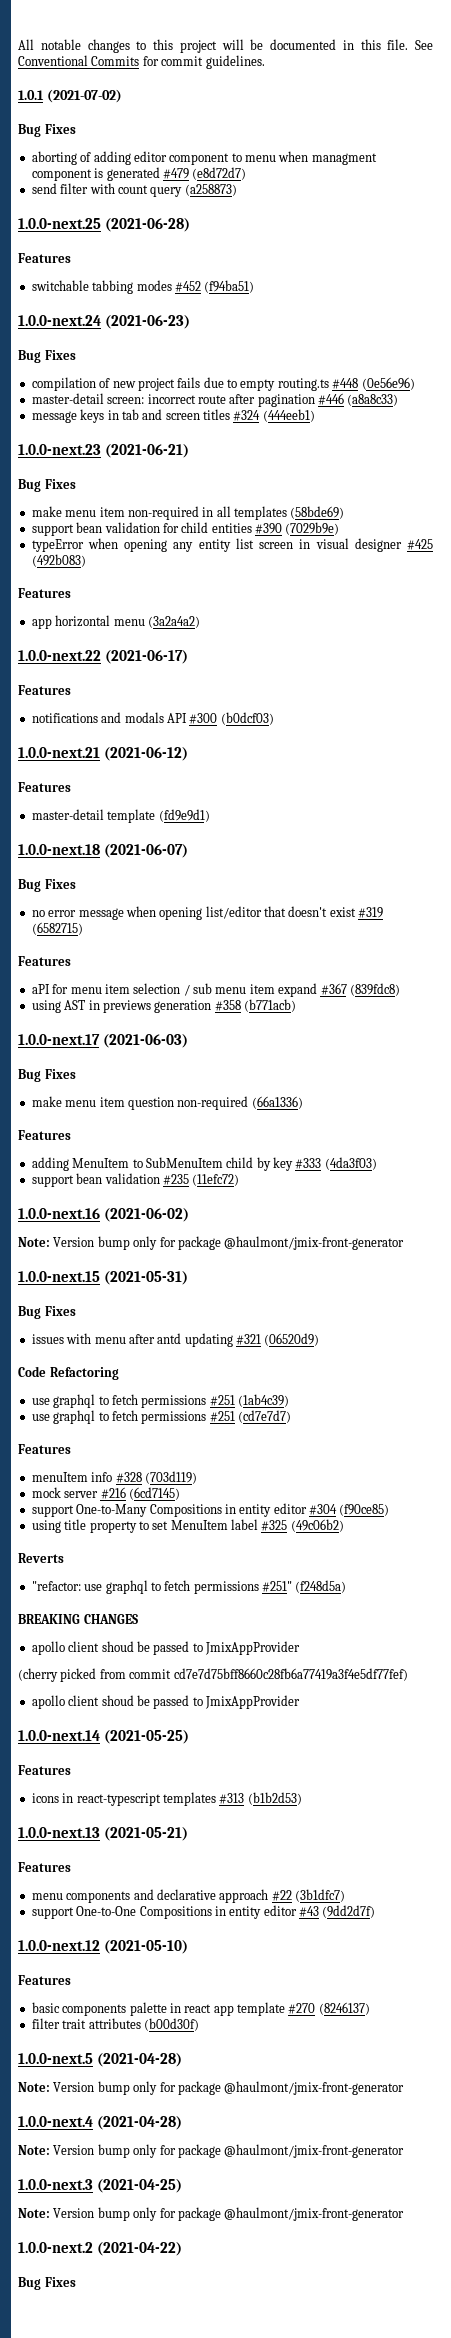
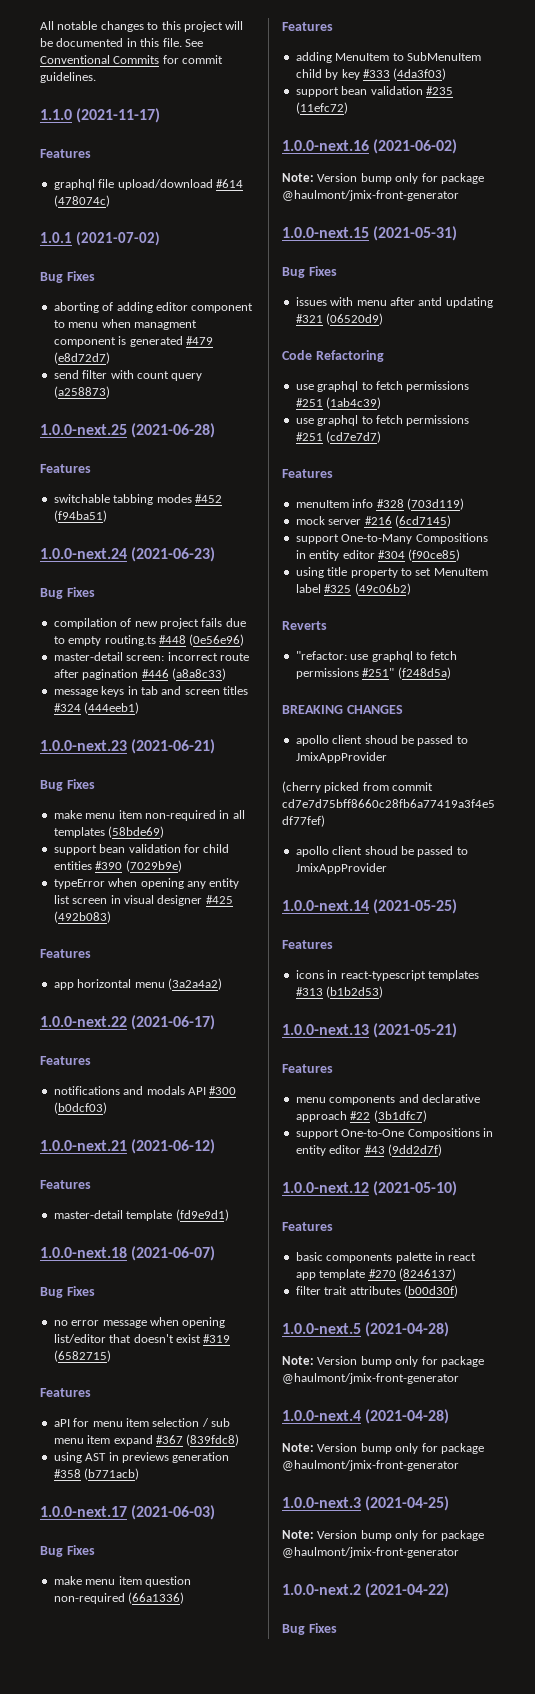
(265, 62) none -> [40,108,161,123] [40,149,91,158] [53,179,243,190] [53,195,110,207] // 1.1.0 (2021-11-17) // Features // graphql file upload/download #614 (478074c)

